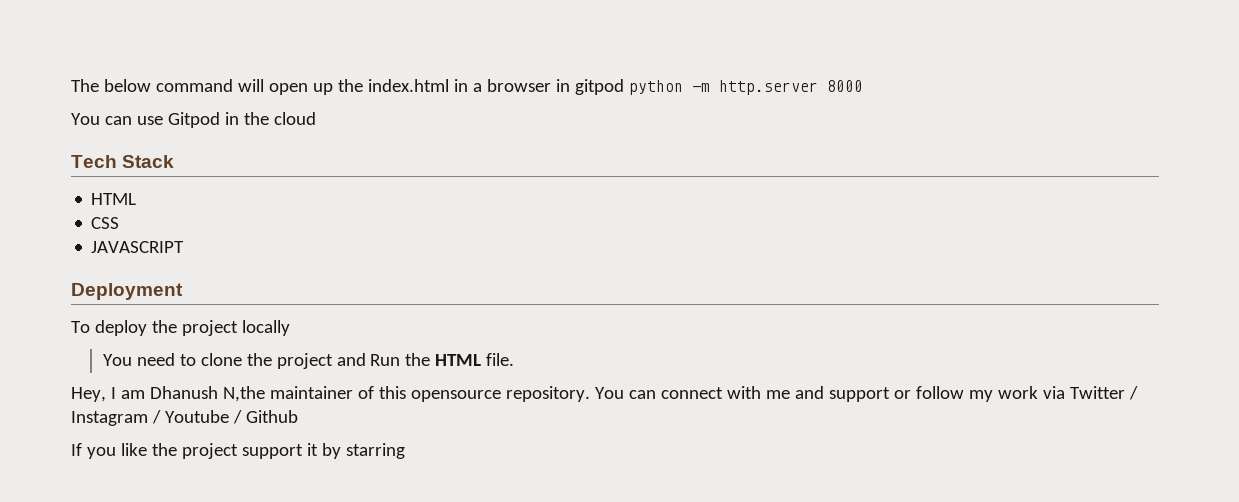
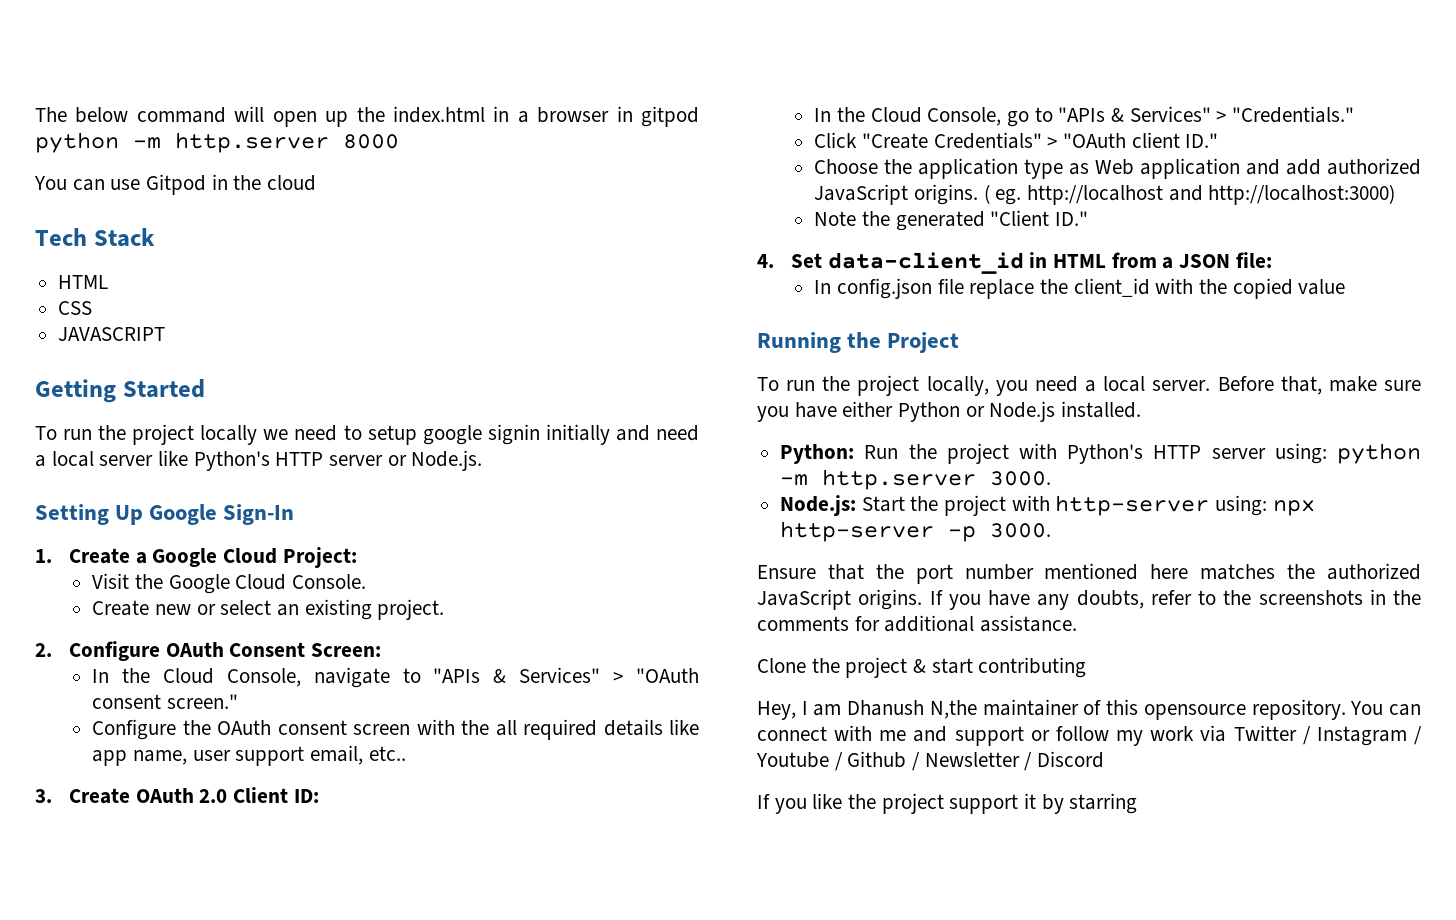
[71,283,183,300] [71,320,147,336] Deployment // To deploy -> [35,379,205,403] [35,426,93,440] Getting Started // To run
[102,354,132,366] // You -> [263,429,289,440] we
[200,353,515,369] clone the project and Run the HTML file. -> [367,424,700,445] [35,450,483,471] [35,504,295,525] [35,547,357,568] [92,573,366,594] [92,599,445,620] [35,641,382,661] [92,667,699,688] [92,694,238,709] [92,719,699,740] [92,745,406,766] [35,787,319,804] [814,106,1354,127] [814,132,1219,149] [814,158,1421,179] [814,184,1396,205] [814,210,1088,231] [757,252,1272,274] [814,278,1346,299] [757,332,960,353] [757,375,1421,396] [757,401,1142,422] [780,443,1421,464] [780,469,1052,490] [780,495,1315,516] [780,521,1052,542] [757,563,1421,584] [757,589,1421,610] [757,615,1078,632] [757,657,1087,678] setup google signin initially and need a local server like Python's HTTP server or Node.js. // Setting Up Google Sign-In // 1. Create a Google Cloud Project: // Visit the Google Cloud Console. // Create new or select an existing project. // 2. Configure OAuth Consent Screen: // In the Cloud Console, navigate to "APIs & Services" > "OAuth consent screen." // Configure the OAuth consent screen with the all required details like app name, user support email, etc.. // 3. Create OAuth 2.0 Client ID: // In the Cloud Console, go to "APIs & Services" > "Credentials." // Click "Create Credentials" > "OAuth client ID." // Choose the application type as Web application and add authorized JavaScript origins. ( eg. http://localhost and http://localhost:3000) // Note the generated "Client ID." // 4. Set data-client_id in HTML from a JSON file: // In config.json file replace the client_id with the copied value // Running the Project // To run the project locally, you need a local server. Before that, make sure you have either Python or Node.js installed. // Python: Run the project with Python's HTTP server using: python -m http.server 3000. // Node.js: Start the project with http-server using: npx http-server -p 3000. // Ensure that the port number mentioned here matches the authorized JavaScript origins. If you have any doubts, refer to the screenshots in the comments for additional assistance. // Clone the project & start contributing
(298, 416) none -> [912,751,1105,771] / Newsletter / Discord

